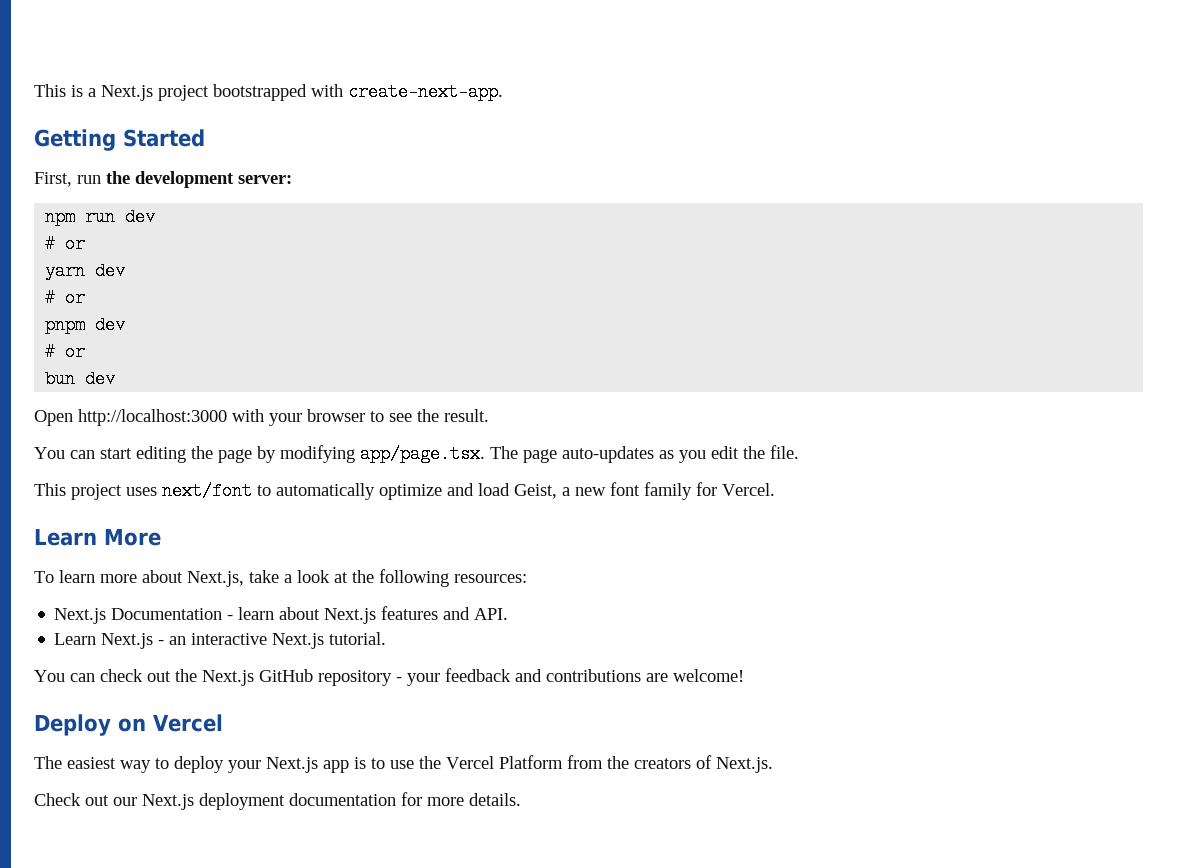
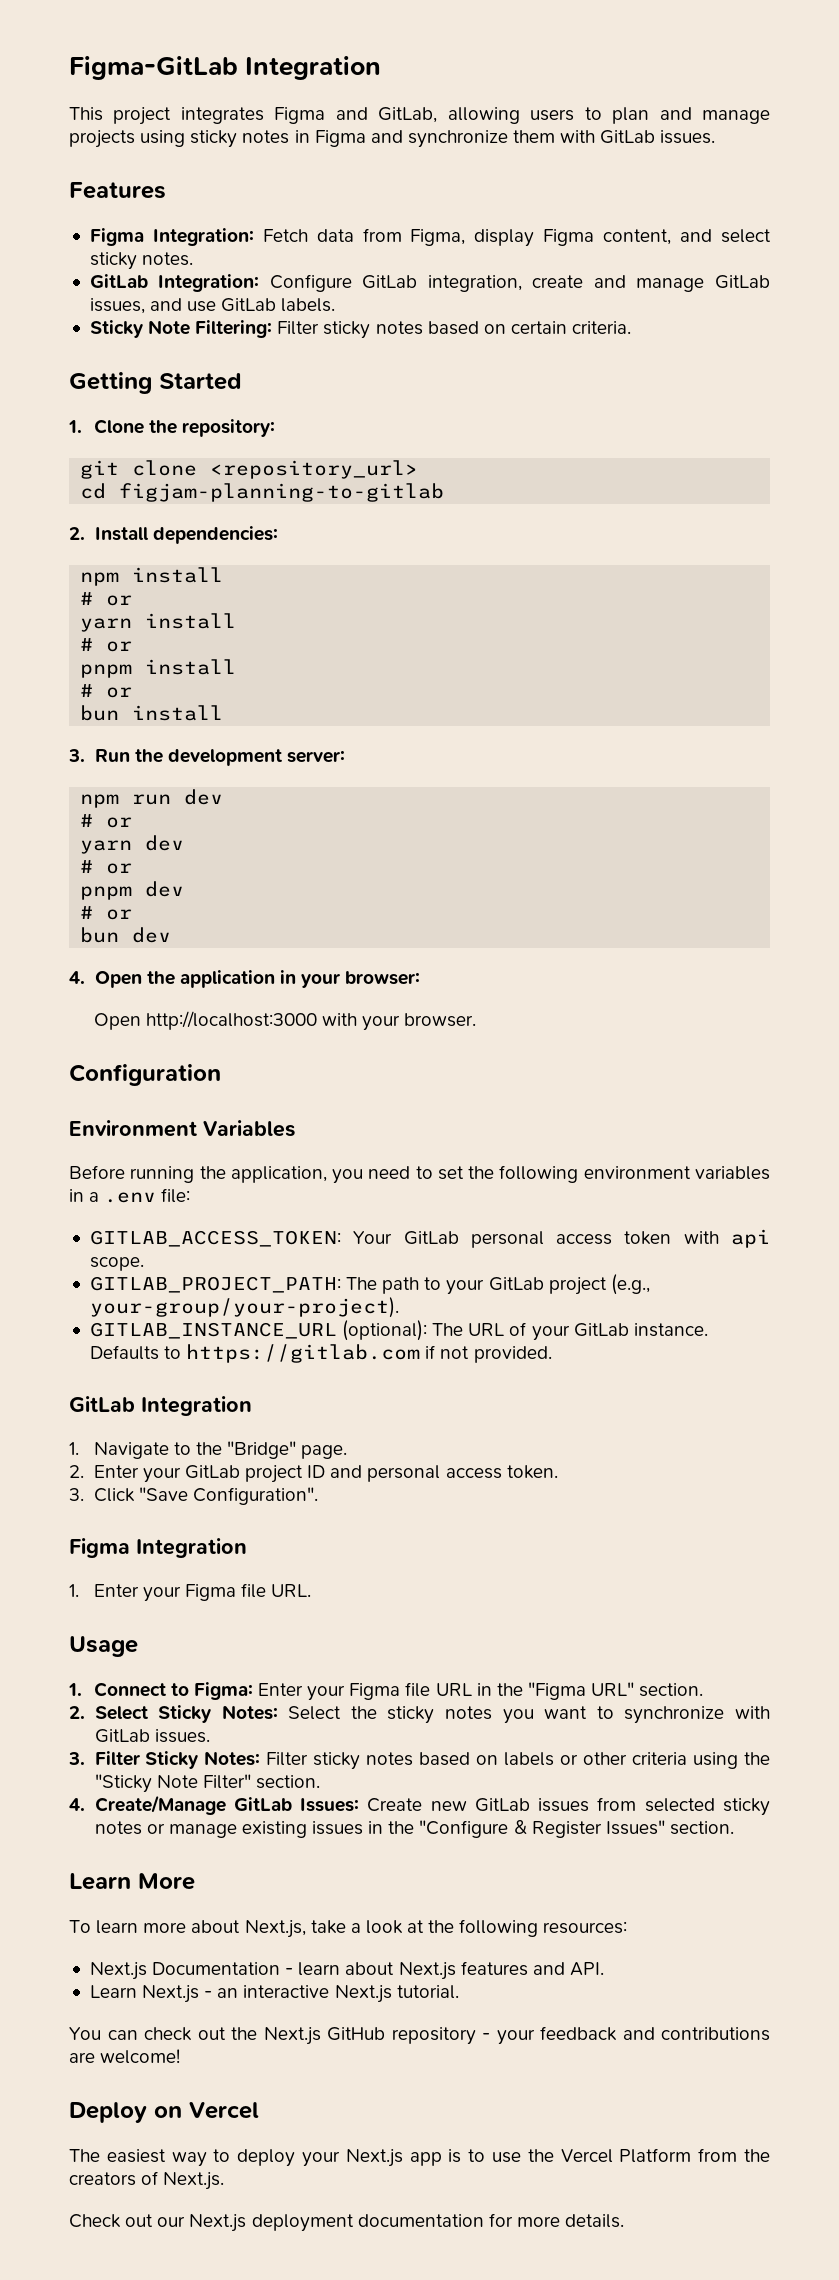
[34,83,503,101] [34,129,205,151] [34,172,101,187] This is a Next.js project bootstrapped with create-next-app. // Getting Started // First, run -> [69,56,382,80] [69,107,771,125] [69,130,716,148] [69,182,166,199] [89,228,771,247] [89,252,194,270] [89,274,771,292] [89,298,336,314] [89,320,632,339] [69,372,242,394] [68,419,275,437] [80,460,419,479] [80,483,445,502] [69,526,278,544] [80,567,224,586] [80,592,133,606] [80,613,237,632] [80,638,133,652] [80,659,237,678] [80,684,133,698] [80,705,224,721] [68,749,130,762] Figma-GitLab Integration // This project integrates Figma and GitLab, allowing users to plan and manage projects using sticky notes in Figma and synchronize them with GitLab issues. // Features // Figma Integration: Fetch data from Figma, display Figma content, and select sticky notes. // GitLab Integration: Configure GitLab integration, create and manage GitLab issues, and use GitLab labels. // Sticky Note Filtering: Filter sticky notes based on certain criteria. // Getting Started // 1. Clone the repository: // git clone <repository_url> // cd figjam-planning-to-gitlab // 2. Install dependencies: // npm install // # or // yarn install // # or // pnpm install // # or // bun install // 3. Run
[34,409,489,426] [34,445,799,463] [34,482,775,500] Open http://localhost:3000 with your browser to see the result. // You can start editing the page by modifying app/page.tsx. The page auto-updates as you edit the file. // This project uses next/font to automatically optimize and load Geist, a new font family for Vercel. -> [69,970,421,988] [93,1011,477,1031] [69,1064,221,1086] [69,1120,295,1137] [69,1165,770,1184] [69,1188,191,1203] [89,1229,770,1248] [89,1257,144,1271] [89,1274,650,1295] [89,1297,399,1318] [89,1320,708,1341] [89,1344,552,1363] [69,1396,252,1416] [69,1441,348,1459] [69,1465,558,1483] [69,1487,318,1505] [69,1538,247,1558] [69,1583,312,1602] [69,1636,138,1657] [68,1682,704,1701] [69,1705,770,1724] [94,1729,210,1743] [68,1751,770,1770] [94,1774,320,1793] [69,1795,771,1816] [94,1820,734,1838] 4. Open the application in your browser: // Open http://localhost:3000 with your browser. // Configuration // Environment Variables // Before running the application, you need to set the following environment variables in a .env file: // GITLAB_ACCESS_TOKEN: Your GitLab personal access token with api scope. // GITLAB_PROJECT_PATH: The path to your GitLab project (e.g., your-group/your-project). // GITLAB_INSTANCE_URL (optional): The URL of your GitLab instance. Defaults to https://gitlab.com if not provided. // GitLab Integration // 1. Navigate to the "Bridge" page. // 2. Enter your GitLab project ID and personal access token. // 3. Click "Save Configuration". // Figma Integration // 1. Enter your Figma file URL. // Usage // 1. Connect to Figma: Enter your Figma file URL in the "Figma URL" section. // 2. Select Sticky Notes: Select the sticky notes you want to synchronize with GitLab issues. // 3. Filter Sticky Notes: Filter sticky notes based on labels or other criteria using the "Sticky Note Filter" section. // 4. Create/Manage GitLab Issues: Create new GitLab issues from selected sticky notes or manage existing issues in the "Configure & Register Issues" section.

